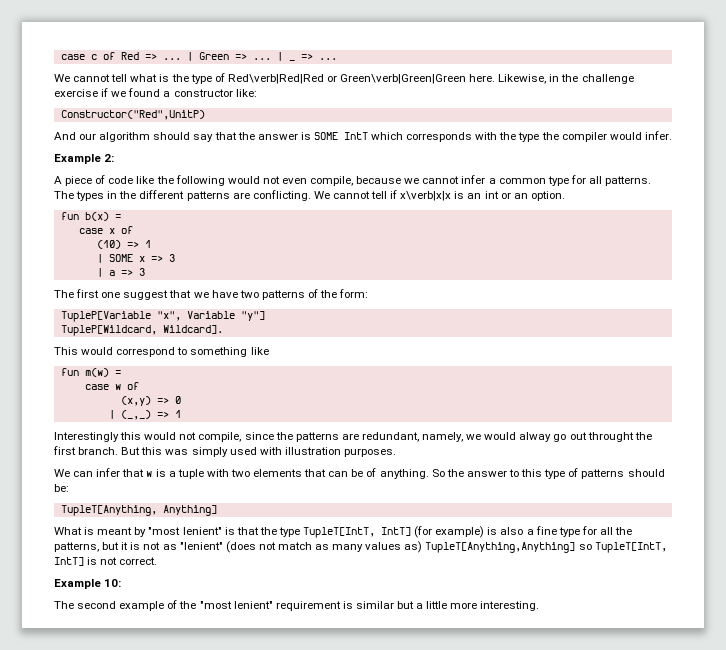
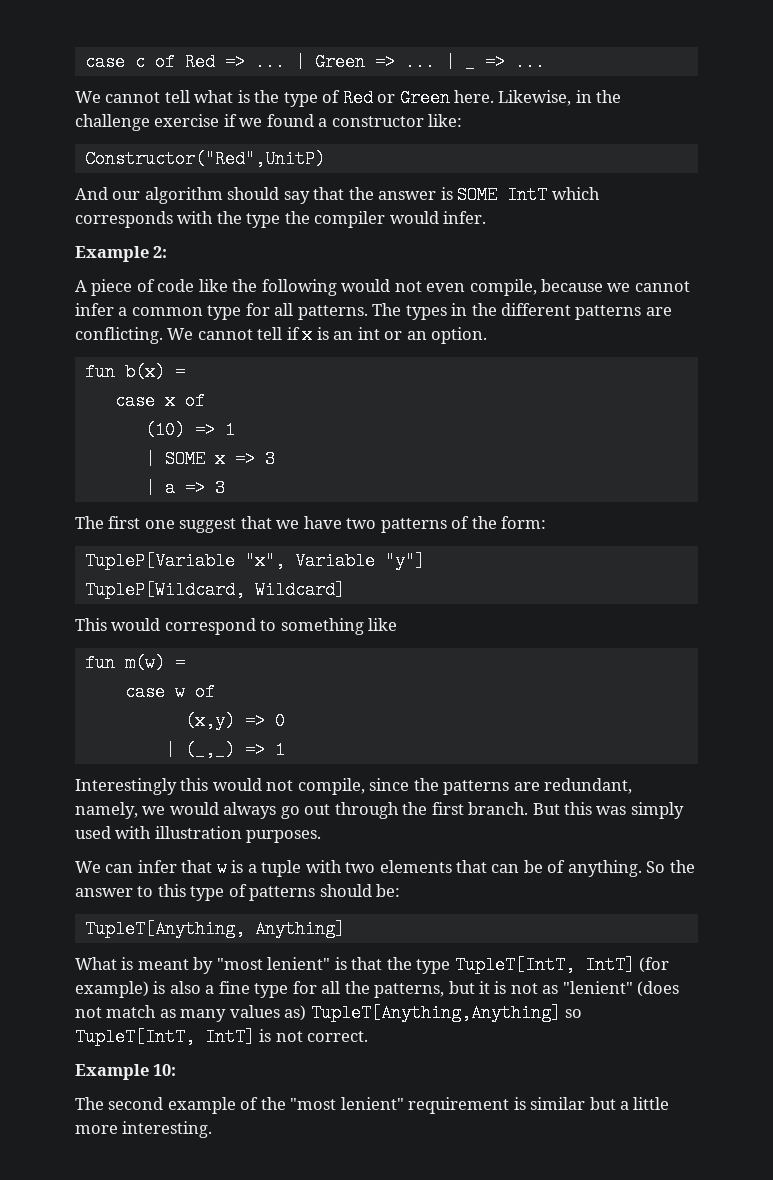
[227,74,467,84] Red\verb|Red|Red or Green\verb|Green|Green -> [342,89,450,107] Red or Green
[400,191,452,201] x\verb|x|x -> [302,326,313,344] x
[162,325,223,334] Wildcard]. -> [254,581,345,599] Wildcard]
[519,432,552,442] alway -> [223,802,277,819] always
[587,432,634,442] throught -> [334,802,399,819] through

